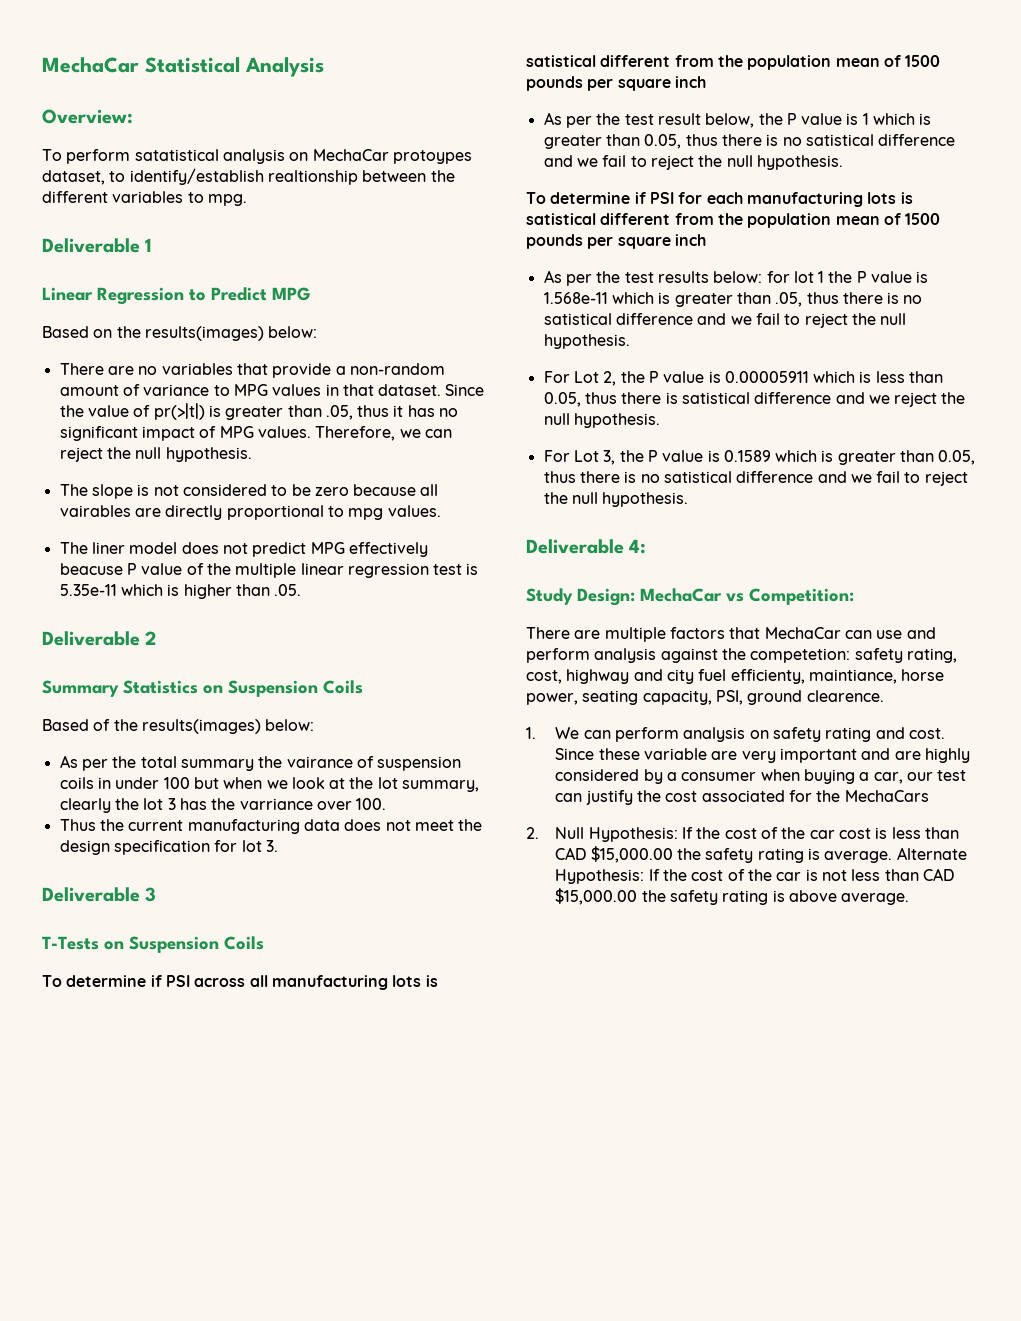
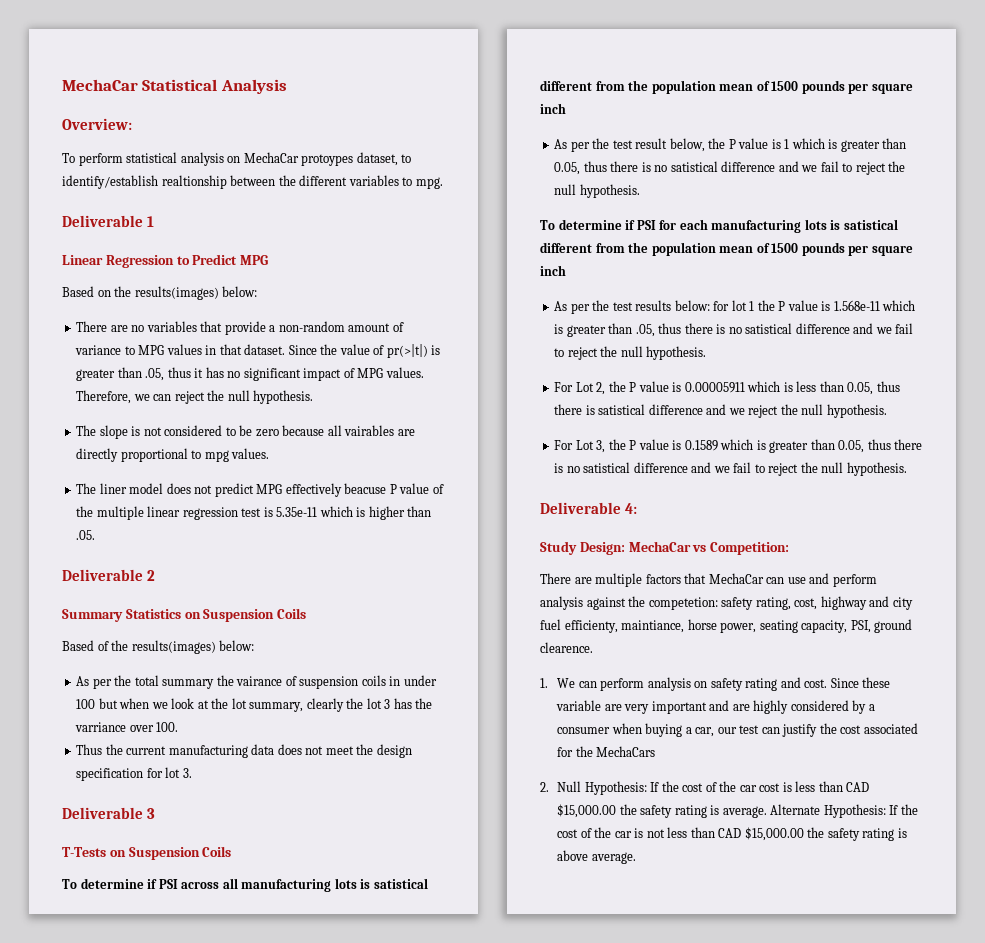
[134,149,219,161] satatistical -> [126,152,178,163] statistical

